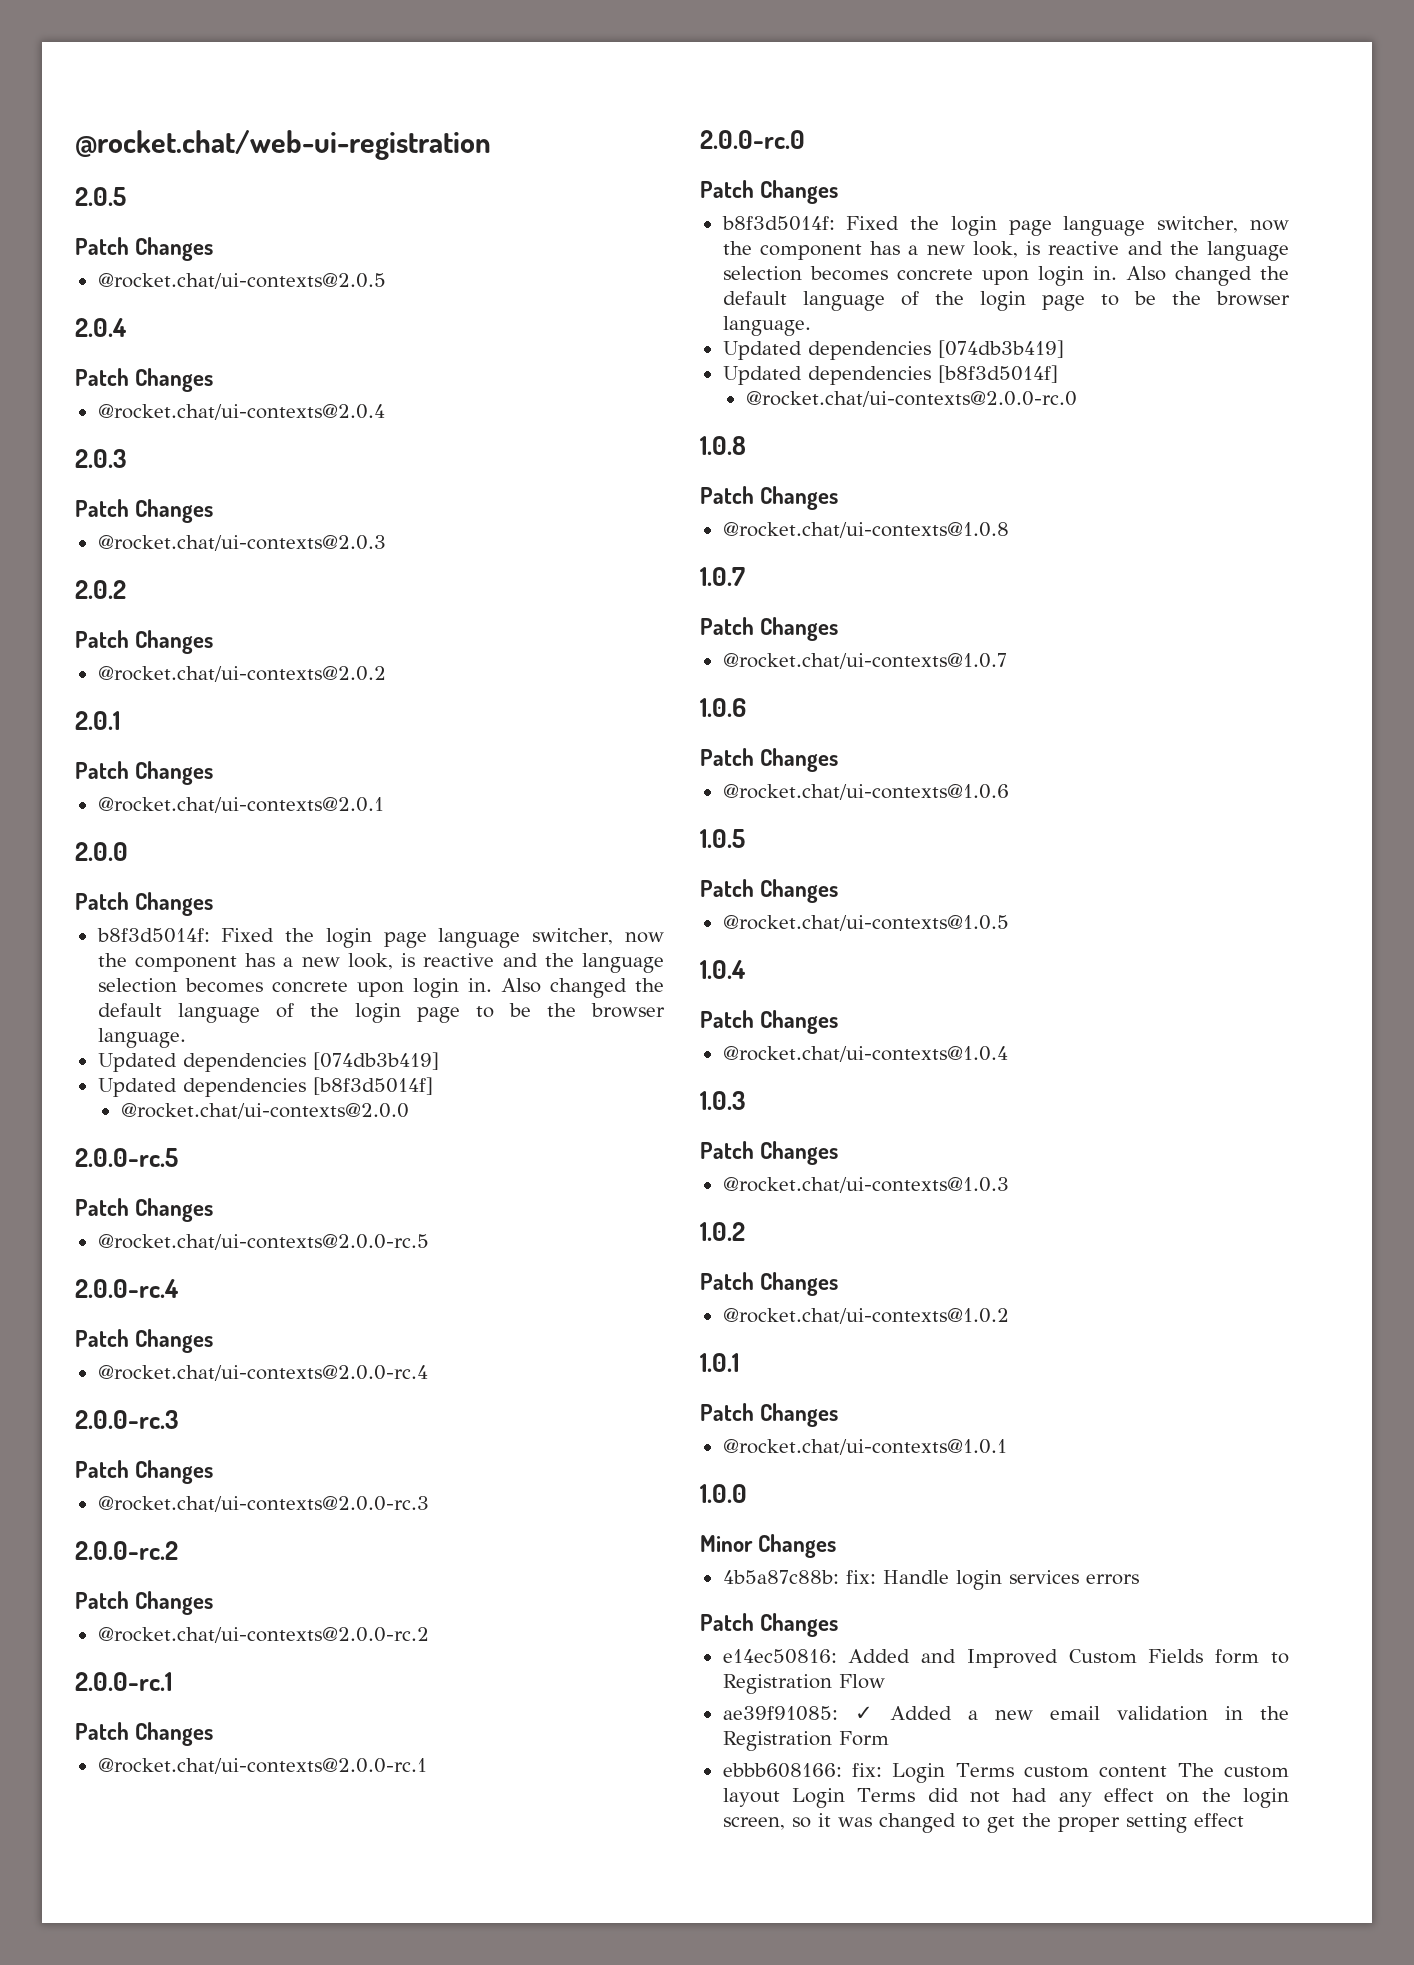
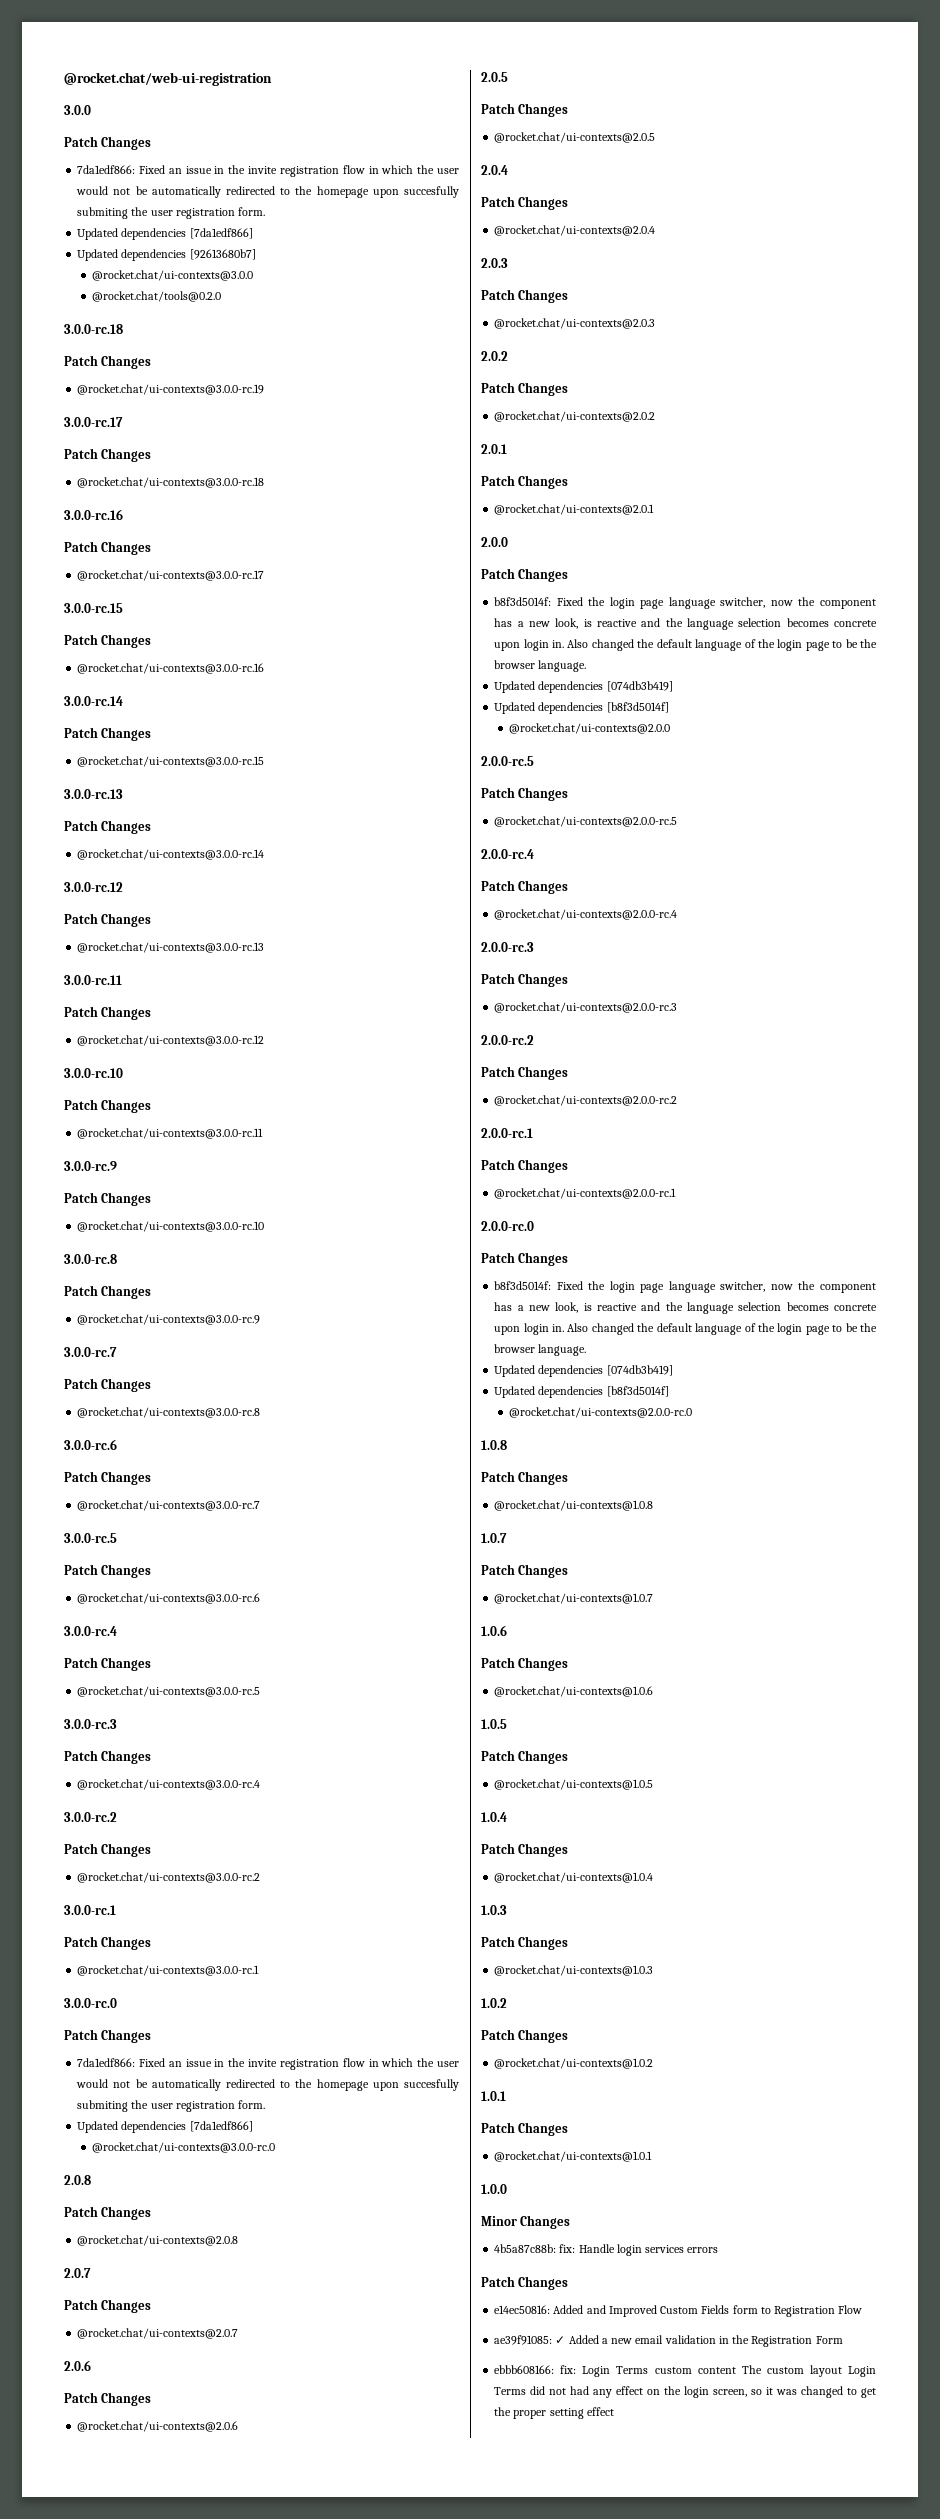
(491, 145) none -> [64,105,91,115] [64,136,152,150] [77,165,459,177] [76,186,459,198] [77,207,266,219] [77,228,253,240] [77,249,256,261] [91,270,253,281] [91,291,221,302] [64,324,123,334] [64,355,152,369] [77,384,265,395] [64,417,123,427] [64,448,152,462] [77,477,265,488] [64,509,123,520] [64,541,152,555] [77,570,265,581] [64,603,123,613] [64,634,152,648] [77,663,265,674] [64,696,123,706] [64,727,152,741] [77,756,265,767] [64,789,123,799] [64,820,152,834] [77,849,265,860] [64,882,123,892] [64,913,152,927] [77,942,265,953] [64,975,122,985] [64,1006,152,1020] [77,1035,265,1046] [64,1068,123,1078] [64,1099,152,1113] [77,1128,264,1139] [64,1161,117,1171] [64,1192,152,1206] [77,1221,265,1232] [64,1254,117,1264] [64,1285,152,1299] [77,1314,261,1325] [64,1347,117,1357] [64,1378,152,1392] [77,1407,261,1418] [64,1439,117,1450] [64,1471,152,1485] [77,1500,261,1511] [64,1533,117,1543] [64,1564,152,1578] [77,1593,261,1604] [64,1626,117,1636] [64,1657,152,1671] [77,1686,261,1697] [64,1719,117,1729] [64,1750,152,1764] [77,1779,261,1790] [64,1812,117,1822] [64,1843,152,1857] [77,1872,261,1883] [64,1905,116,1915] [64,1936,152,1950] [77,1965,260,1976] [64,1998,117,2008] [64,2029,152,2043] [77,2058,459,2070] [76,2079,459,2091] [77,2100,266,2112] [77,2121,253,2133] [91,2142,275,2153] [64,2175,91,2185] [64,2206,152,2220] [77,2235,239,2246] [64,2268,91,2278] [64,2299,152,2313] [77,2328,239,2339] [64,2360,91,2371] [64,2392,152,2406] [77,2421,239,2432] // 3.0.0 // Patch Changes // 7da1edf866: Fixed an issue in the invite registration flow in which the user would not be automatically redirected to the homepage upon succesfully submiting the user registration form. // Updated dependencies [7da1edf866] // Updated dependencies [92613680b7] // @rocket.chat/ui-contexts@3.0.0 // @rocket.chat/tools@0.2.0 // 3.0.0-rc.18 // Patch Changes // @rocket.chat/ui-contexts@3.0.0-rc.19 // 3.0.0-rc.17 // Patch Changes // @rocket.chat/ui-contexts@3.0.0-rc.18 // 3.0.0-rc.16 // Patch Changes // @rocket.chat/ui-contexts@3.0.0-rc.17 // 3.0.0-rc.15 // Patch Changes // @rocket.chat/ui-contexts@3.0.0-rc.16 // 3.0.0-rc.14 // Patch Changes // @rocket.chat/ui-contexts@3.0.0-rc.15 // 3.0.0-rc.13 // Patch Changes // @rocket.chat/ui-contexts@3.0.0-rc.14 // 3.0.0-rc.12 // Patch Changes // @rocket.chat/ui-contexts@3.0.0-rc.13 // 3.0.0-rc.11 // Patch Changes // @rocket.chat/ui-contexts@3.0.0-rc.12 // 3.0.0-rc.10 // Patch Changes // @rocket.chat/ui-contexts@3.0.0-rc.11 // 3.0.0-rc.9 // Patch Changes // @rocket.chat/ui-contexts@3.0.0-rc.10 // 3.0.0-rc.8 // Patch Changes // @rocket.chat/ui-contexts@3.0.0-rc.9 // 3.0.0-rc.7 // Patch Changes // @rocket.chat/ui-contexts@3.0.0-rc.8 // 3.0.0-rc.6 // Patch Changes // @rocket.chat/ui-contexts@3.0.0-rc.7 // 3.0.0-rc.5 // Patch Changes // @rocket.chat/ui-contexts@3.0.0-rc.6 // 3.0.0-rc.4 // Patch Changes // @rocket.chat/ui-contexts@3.0.0-rc.5 // 3.0.0-rc.3 // Patch Changes // @rocket.chat/ui-contexts@3.0.0-rc.4 // 3.0.0-rc.2 // Patch Changes // @rocket.chat/ui-contexts@3.0.0-rc.2 // 3.0.0-rc.1 // Patch Changes // @rocket.chat/ui-contexts@3.0.0-rc.1 // 3.0.0-rc.0 // Patch Changes // 7da1edf866: Fixed an issue in the invite registration flow in which the user would not be automatically redirected to the homepage upon succesfully submiting the user registration form. // Updated dependencies [7da1edf866] // @rocket.chat/ui-contexts@3.0.0-rc.0 // 2.0.8 // Patch Changes // @rocket.chat/ui-contexts@2.0.8 // 2.0.7 // Patch Changes // @rocket.chat/ui-contexts@2.0.7 // 2.0.6 // Patch Changes // @rocket.chat/ui-contexts@2.0.6

